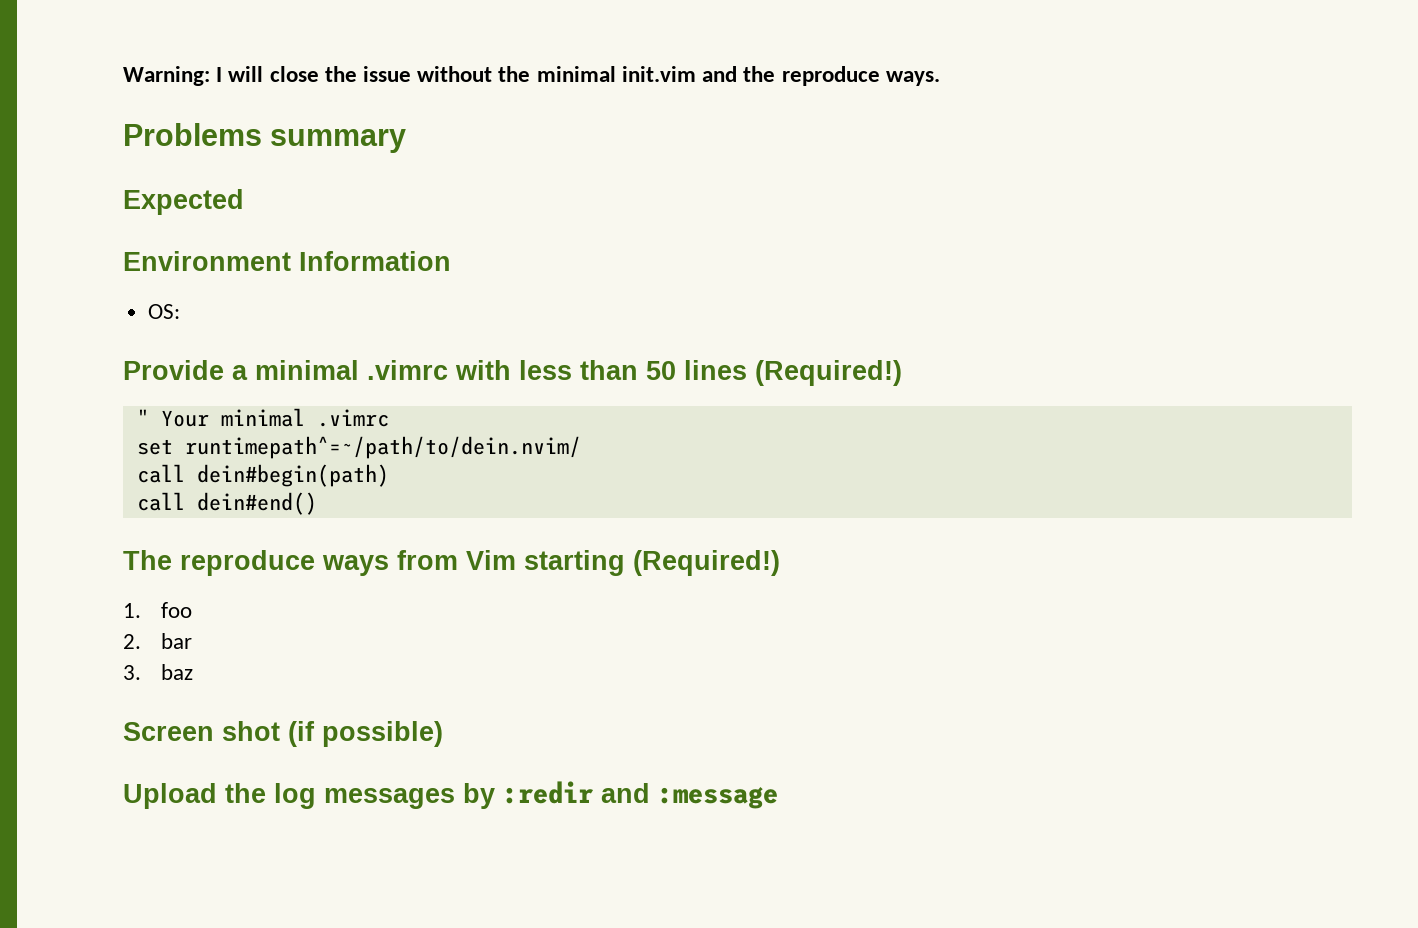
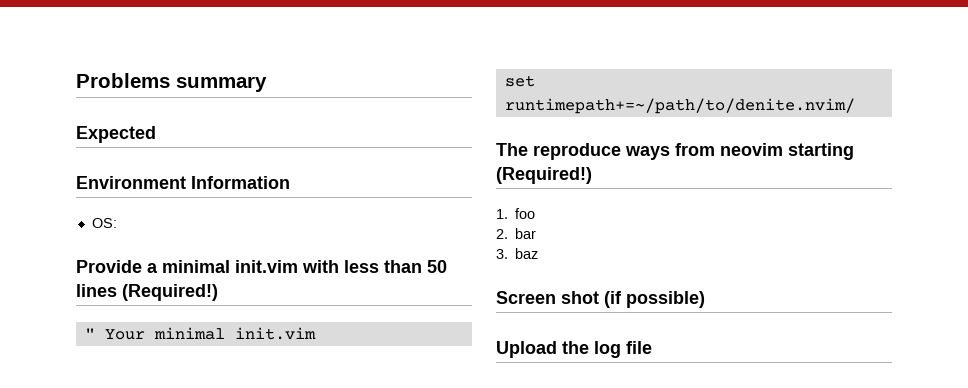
[123,66,940,86] Warning: I will close the issue without the minimal init.vim and the reproduce ways. // -> (76, 80) none
[367,360,448,380] .vimrc -> [235,260,298,273] init.vim
[316,409,389,427] .vimrc -> [234,327,316,340] init.vim
[184,436,581,459] [136,464,389,487] [136,492,317,515] runtimepath^=~/path/to/dein.nvim/ // call dein#begin(path) // call dein#end() -> [504,98,855,114] runtimepath+=~/path/to/denite.nvim/
[466,550,516,570] Vim -> [720,143,783,156] neovim
[324,781,778,809] messages by :redir and :message -> [626,341,652,354] file

